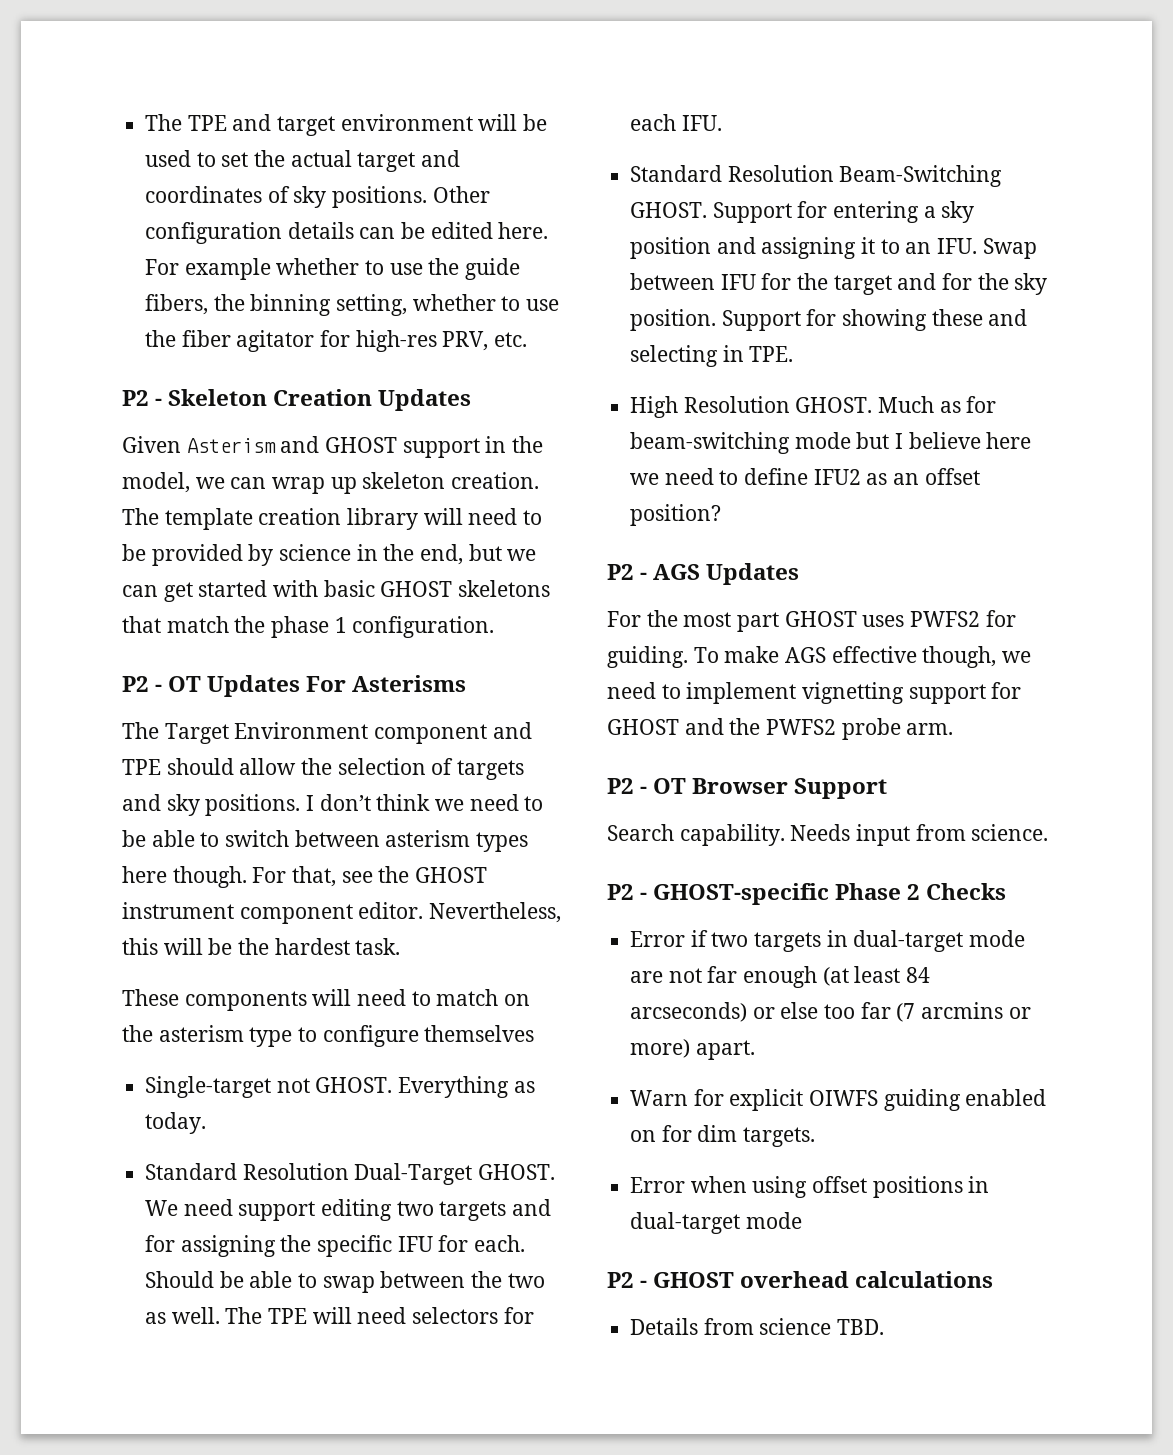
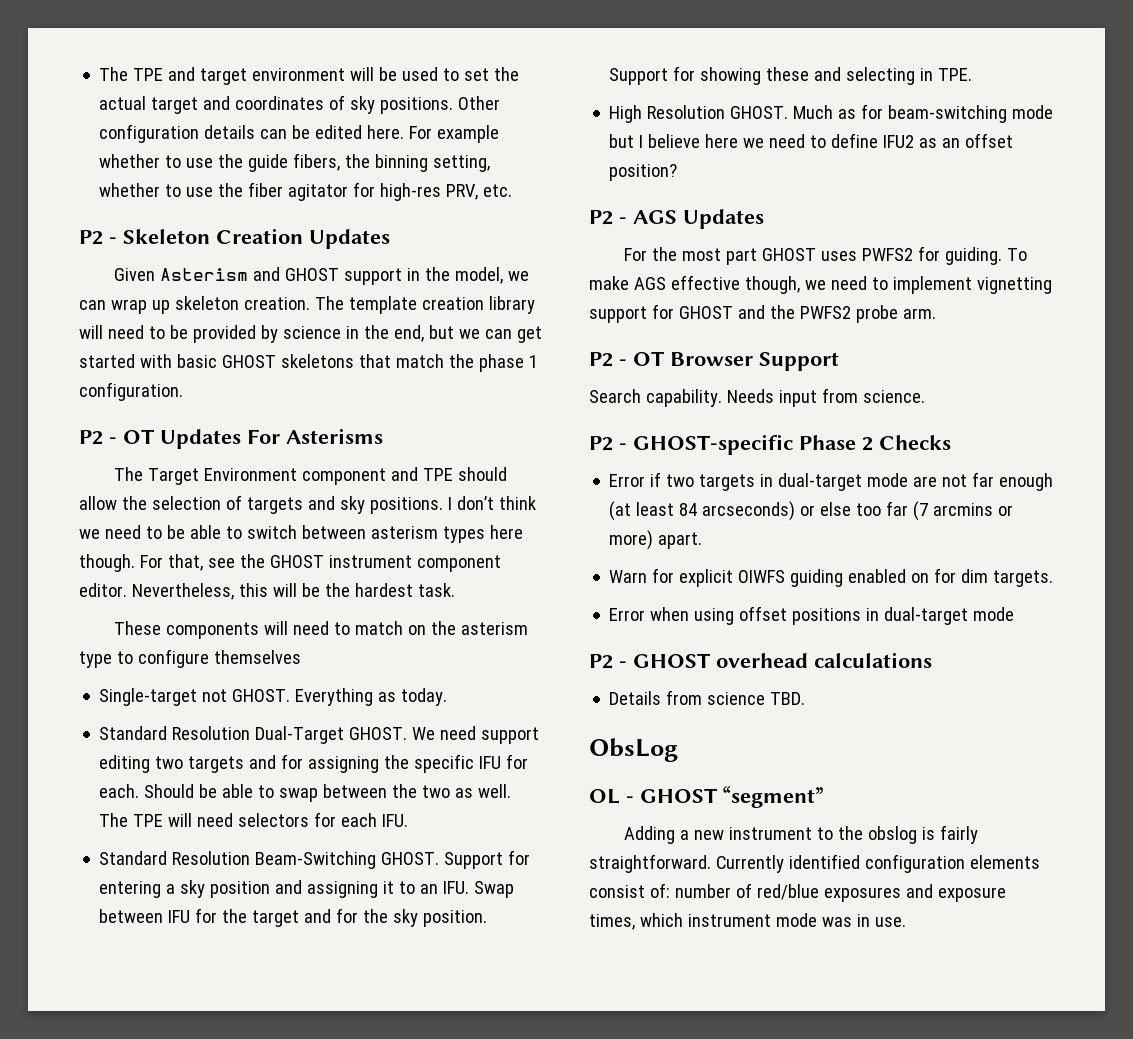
(885, 1327) none -> [589,738,678,762] [589,786,823,808] [624,825,979,844] [589,854,1040,873] [589,883,1006,902] [589,913,906,930] // ObsLog // OL - GHOST “segment” // Adding a new instrument to the obslog is fairly straightforward. Currently identified configuration elements consist of: number of red/blue exposures and exposure times, which instrument mode was in use.

